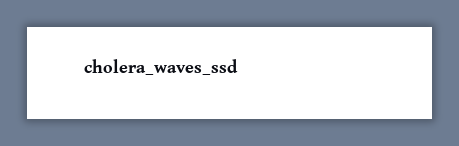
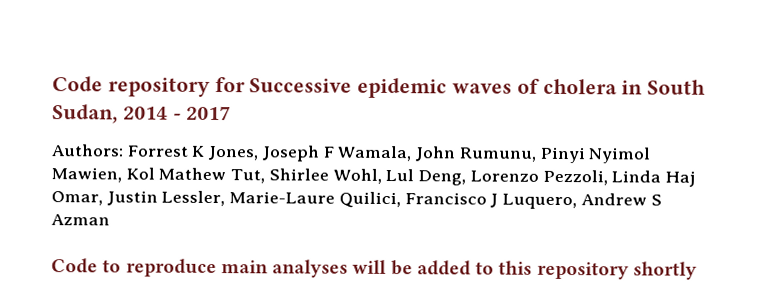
[84,59,238,75] cholera_waves_ssd -> [52,76,707,99] [52,104,232,124] [51,144,652,164] [51,167,695,187] [51,190,662,210] [51,214,110,226] [51,258,697,280] Code repository for Successive epidemic waves of cholera in South Sudan, 2014 - 2017 // Authors: Forrest K Jones, Joseph F Wamala, John Rumunu, Pinyi Nyimol Mawien, Kol Mathew Tut, Shirlee Wohl, Lul Deng, Lorenzo Pezzoli, Linda Haj Omar, Justin Lessler, Marie-Laure Quilici, Francisco J Luquero, Andrew S Azman // Code to reproduce main analyses will be added to this repository shortly

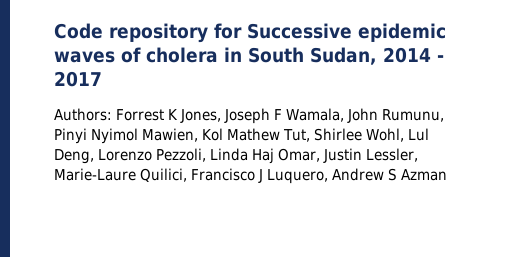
[51,258,697,280] // Code to reproduce main analyses will be added to this repository shortly -> (447, 175) none

